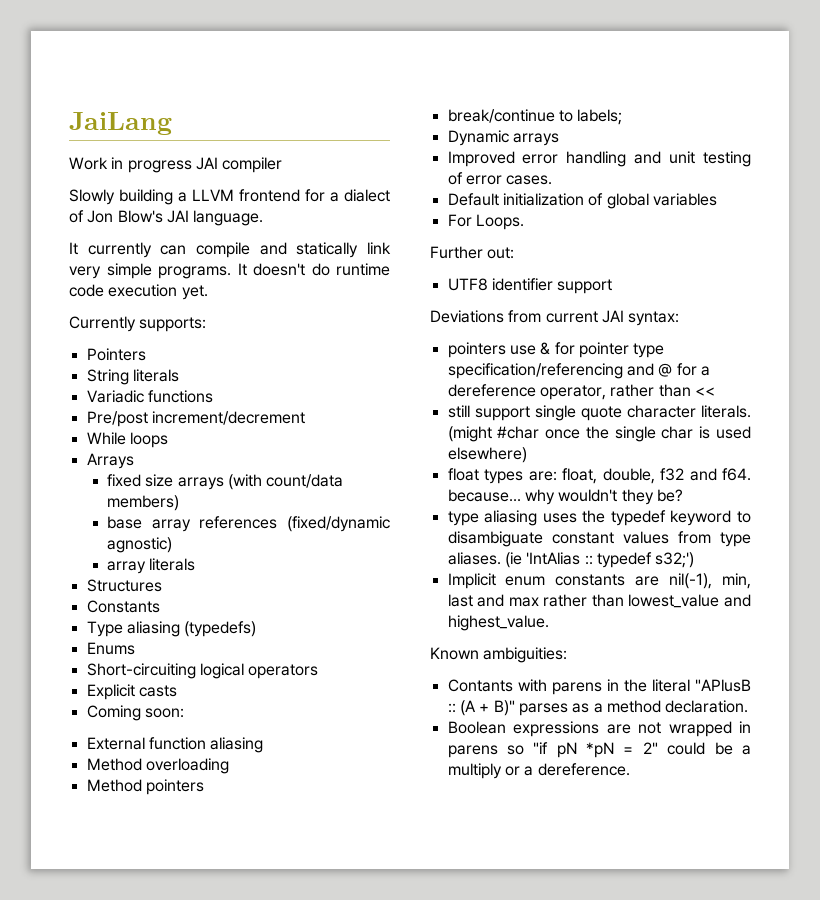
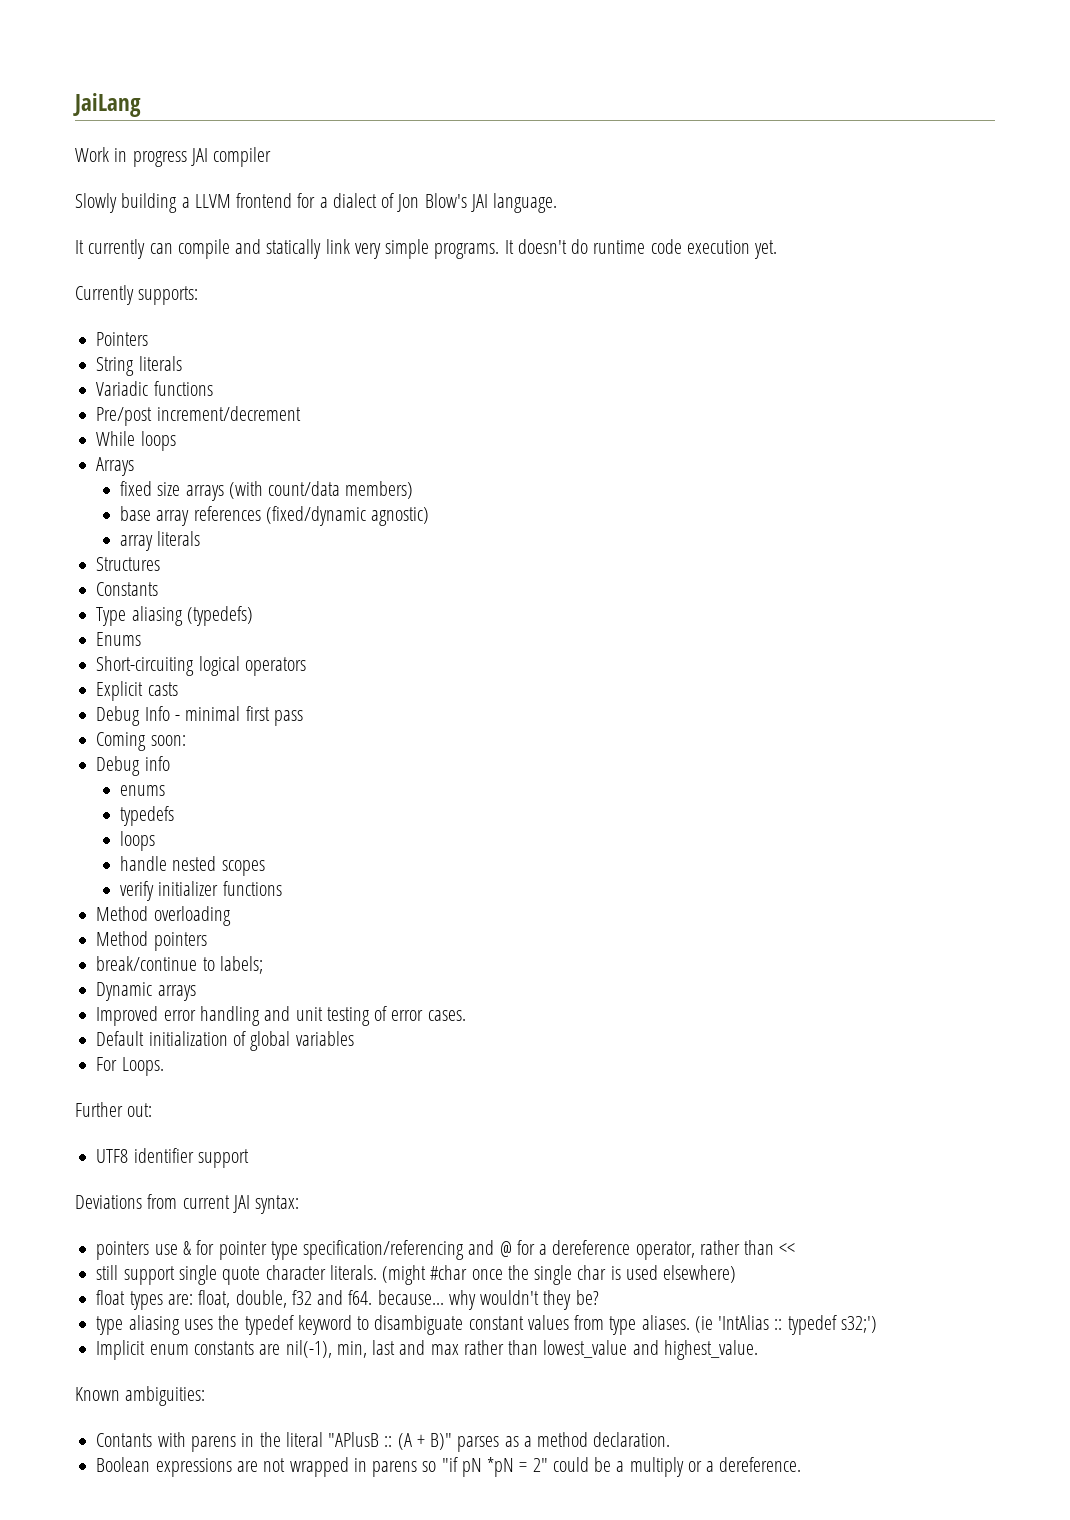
[86,705,184,721] [86,737,264,753] Coming soon: // External function aliasing -> [96,706,303,726] [96,732,186,751] [96,756,170,776] [120,785,166,796] [120,806,175,826] [120,831,156,851] [120,856,265,876] [120,881,282,901] Debug Info - minimal first pass // Coming soon: // Debug info // enums // typedefs // loops // handle nested scopes // verify initializer functions

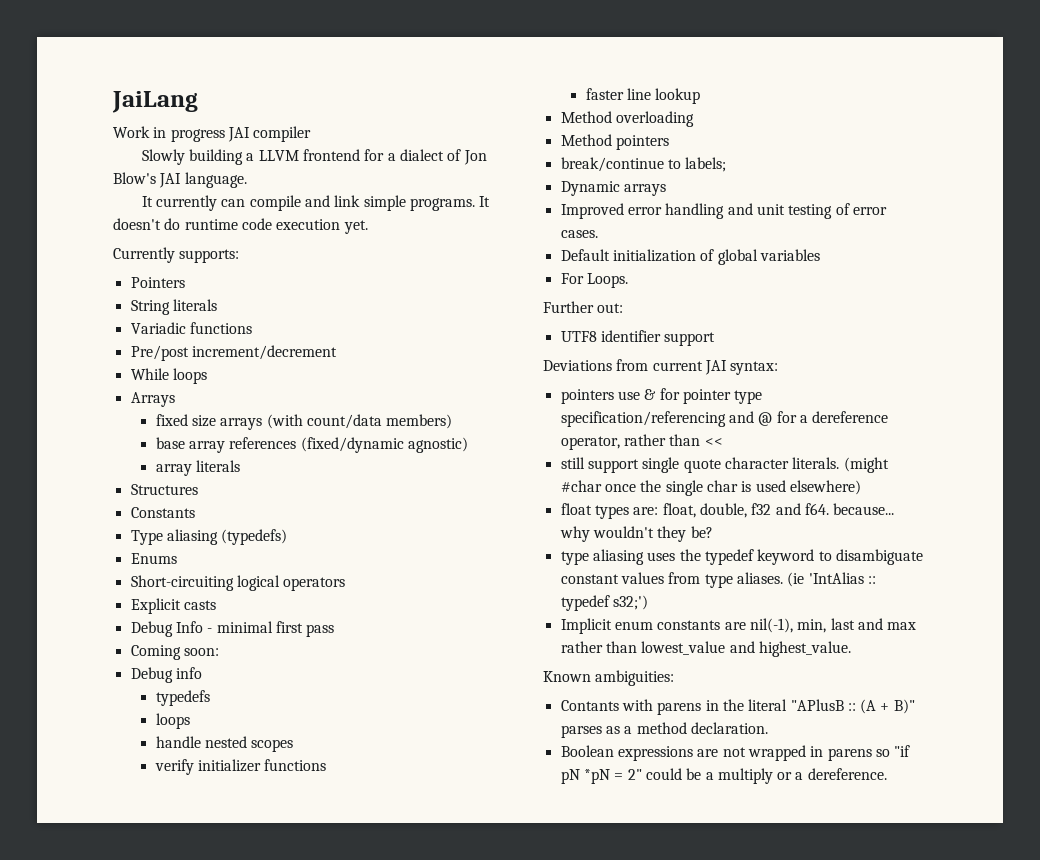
[266,239,381,259] statically link very -> [334,195,361,207] link
[120,785,166,796] // enums -> (202, 673) none
(282, 888) none -> [585,88,701,104] // faster line lookup

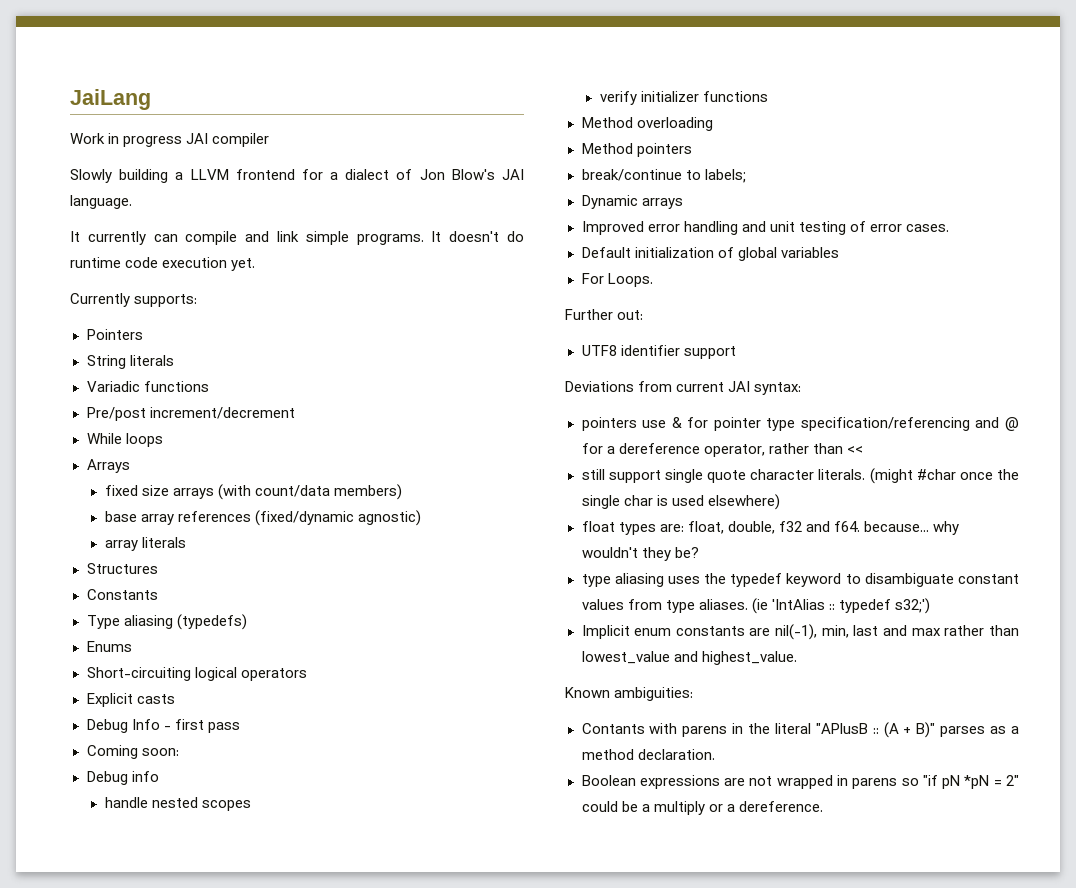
[216,621,273,633] minimal -> (171, 728) none
[155,690,210,706] [155,713,190,729] // typedefs // loops -> (159, 776) none
[585,88,701,104] // faster line lookup -> (769, 96) none

